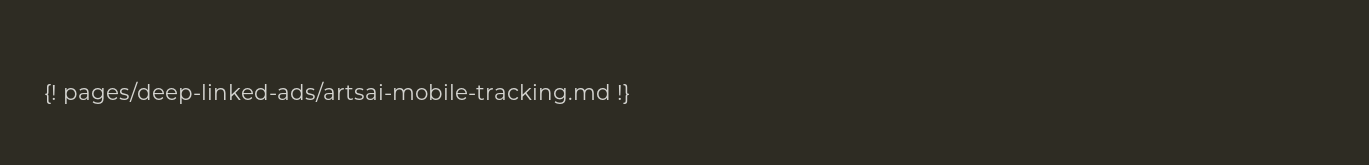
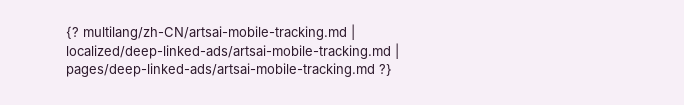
[44,81,630,104] {! pages/deep-linked-ads/artsai-mobile-tracking.md !} -> [66,24,355,40] [66,43,399,59] [66,63,392,77] {? multilang/zh-CN/artsai-mobile-tracking.md | localized/deep-linked-ads/artsai-mobile-tracking.md | pages/deep-linked-ads/artsai-mobile-tracking.md ?}

